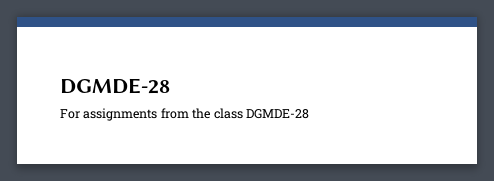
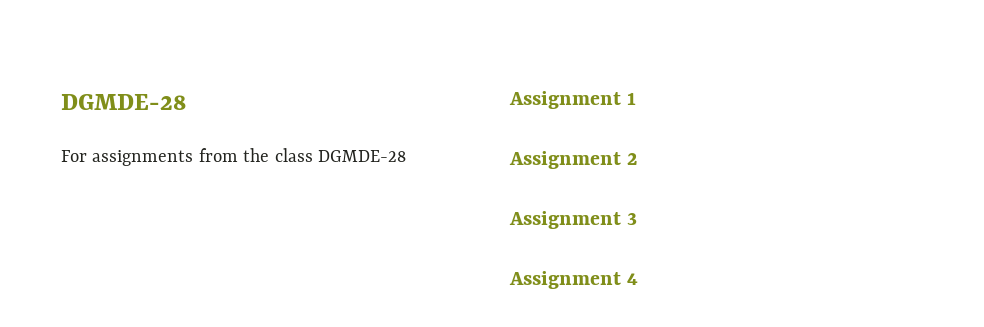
(309, 114) none -> [509,91,637,109] [509,151,638,169] [509,211,638,229] [509,271,639,289] // Assignment 1 // Assignment 2 // Assignment 3 // Assignment 4

